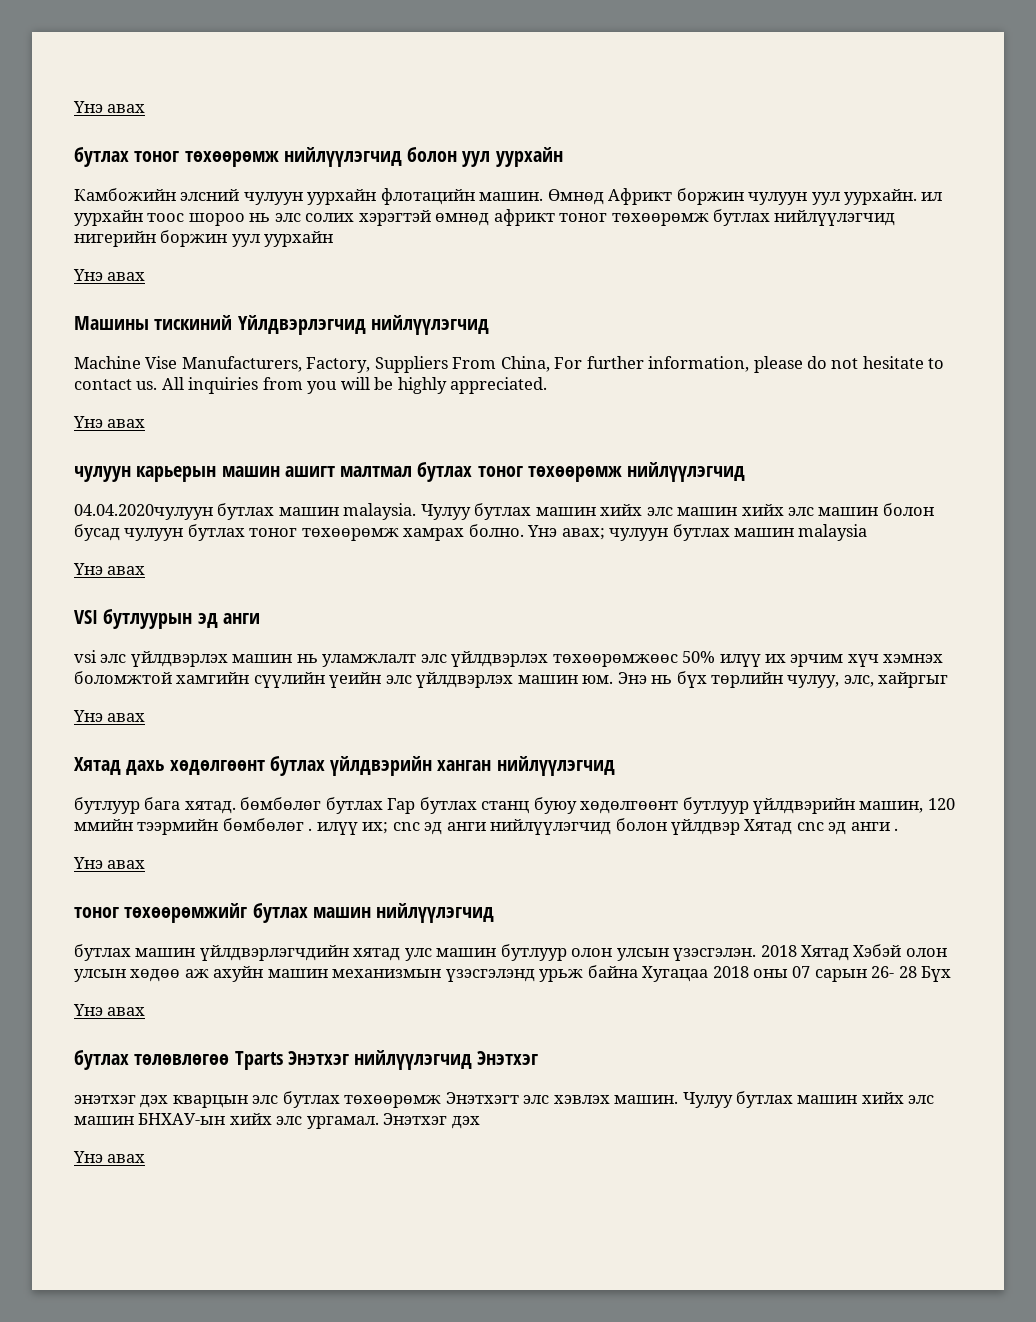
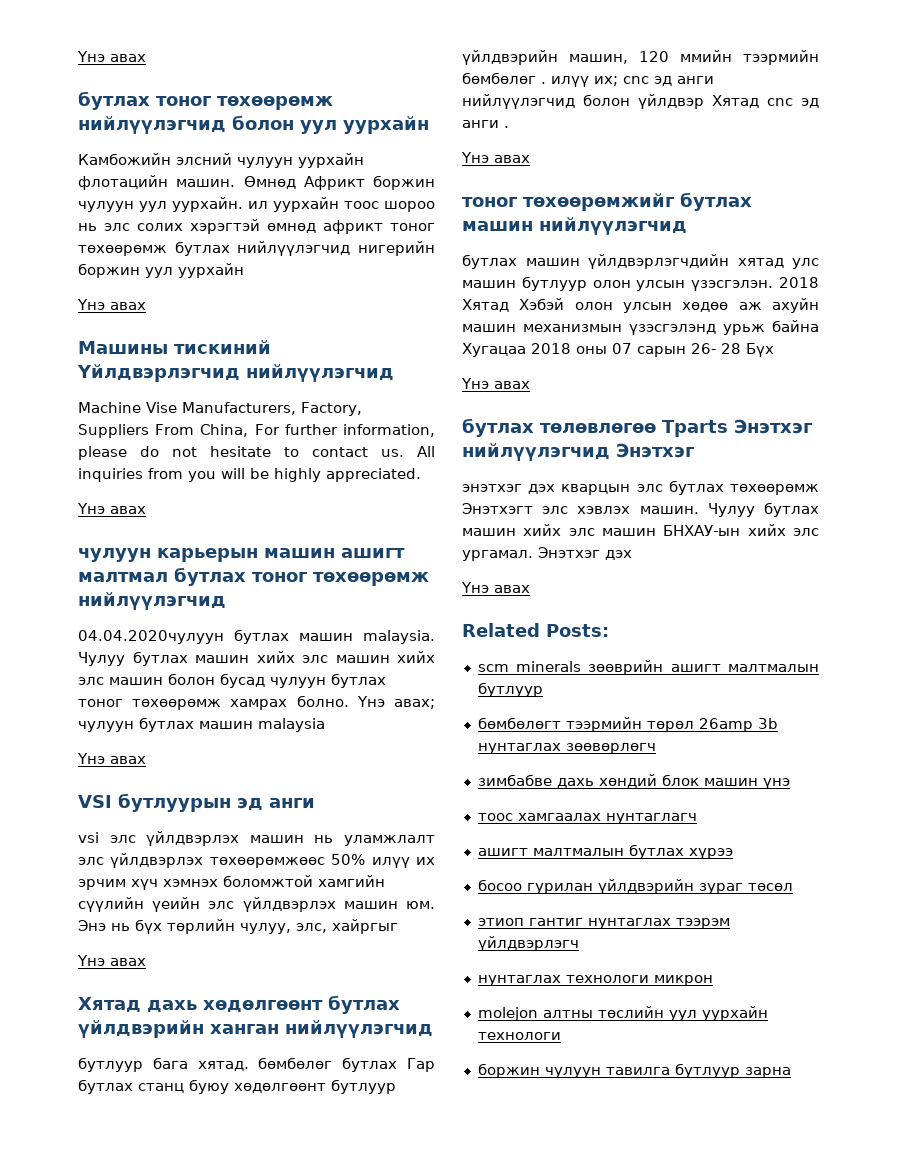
(146, 1158) none -> [462,623,609,637] [477,660,819,675] [477,682,543,697] [477,717,778,732] [477,743,656,754] [477,774,790,789] [477,813,697,824] [477,844,733,859] [477,879,793,894] [477,918,730,929] [477,936,579,951] [477,975,713,986] [477,1006,768,1021] [477,1032,561,1040] [477,1063,791,1078] // Related Posts: // scm minerals зөөврийн ашигт малтмалын бутлуур // бөмбөлөгт тээрмийн төрөл 26amp 3b нунтаглах зөөвөрлөгч // зимбабве дахь хөндий блок машин үнэ // тоос хамгаалах нунтаглагч // ашигт малтмалын бутлах хүрээ // босоо гурилан үйлдвэрийн зураг төсөл // этиоп гантиг нунтаглах тээрэм үйлдвэрлэгч // нунтаглах технологи микрон // molejon алтны төслийн уул уурхайн технологи // боржин чулуун тавилга бутлуур зарна

